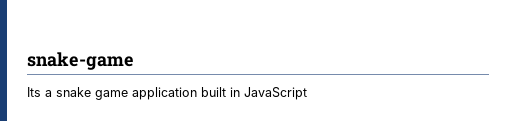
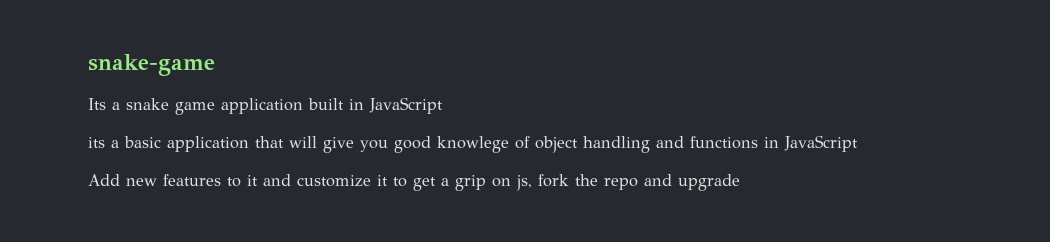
(307, 93) none -> [88,135,858,153] [88,174,740,191] // its a basic application that will give you good knowlege of object handling and functions in JavaScript // Add new features to it and customize it to get a grip on js, fork the repo and upgrade

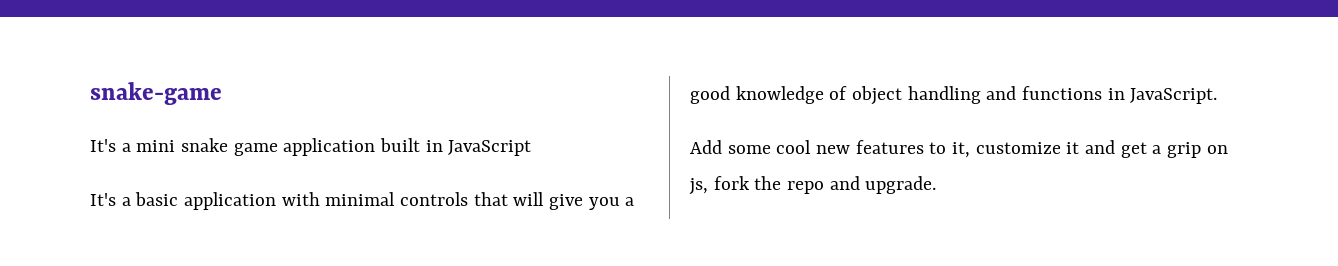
[88,98,120,110] Its a -> [90,139,176,152] It's a mini
[88,137,105,148] its -> [90,193,116,206] It's
(249, 144) none -> [281,192,469,206] with minimal controls
[394,136,509,153] good knowlege -> [625,197,635,206] [690,86,824,104] a good knowledge
[784,135,858,152] JavaScript -> [1130,88,1218,104] JavaScript.
(120, 180) none -> [727,140,812,154] some cool
[247,174,407,187] it and customize it to -> [952,140,1116,158] it, customize it and
[678,174,740,191] upgrade -> [865,176,937,194] upgrade.

